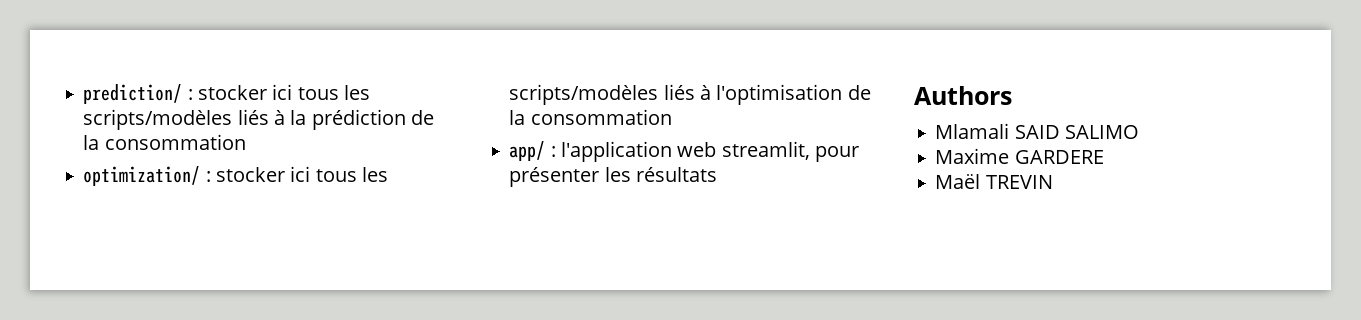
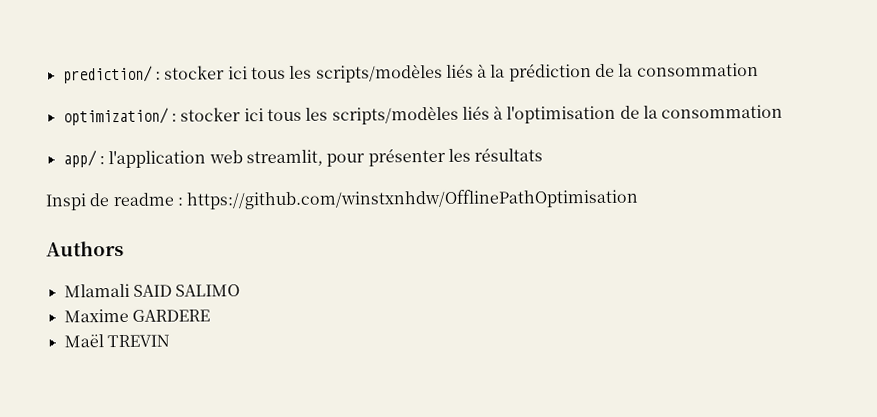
(717, 174) none -> [45,188,639,211] // Inspi de readme : https://github.com/winstxnhdw/OfflinePathOptimisation

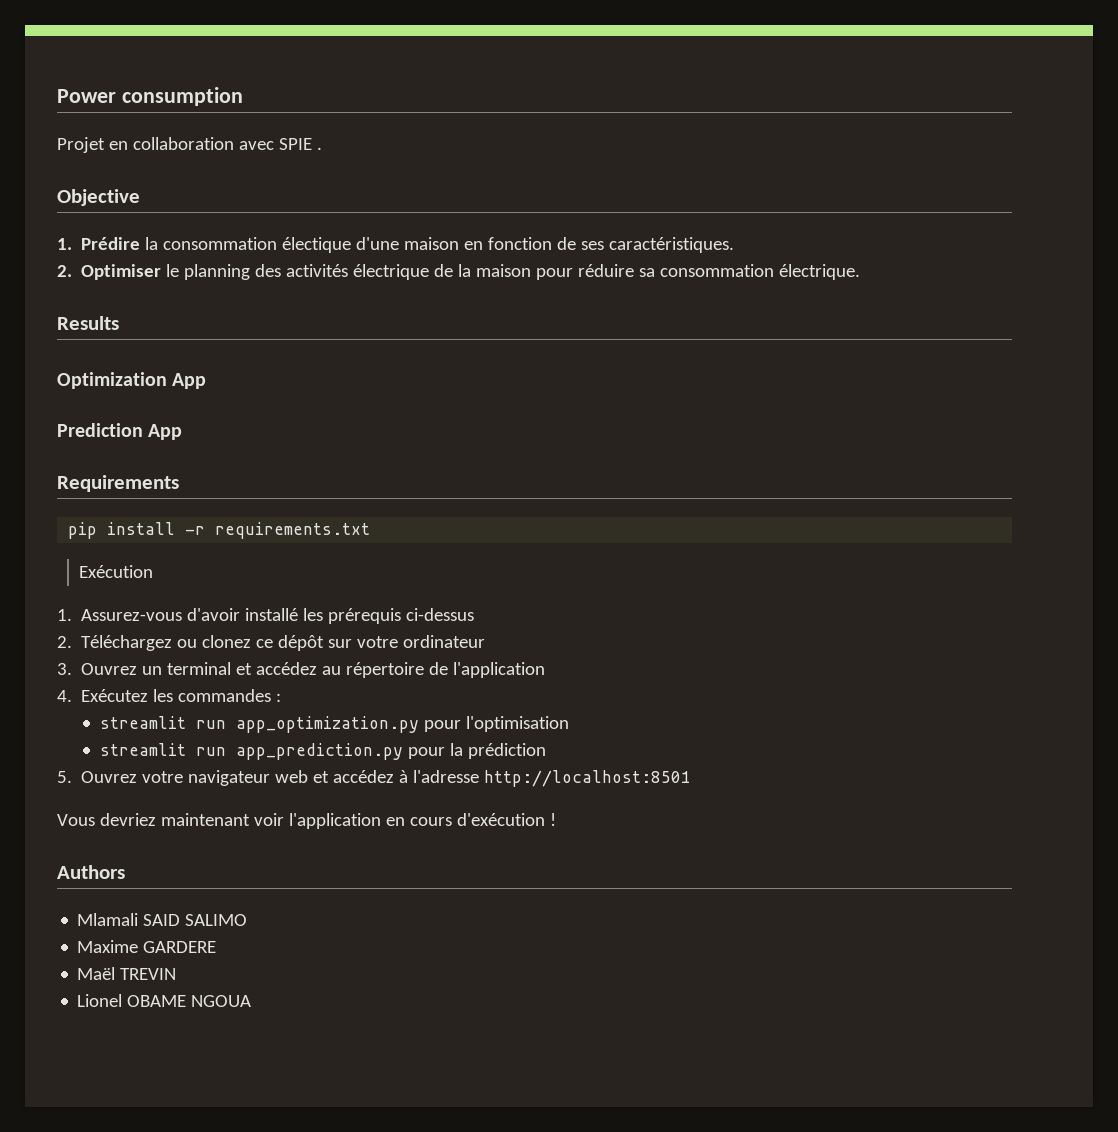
[62,62,759,84] [62,104,784,126] [62,147,544,169] [45,188,639,211] prediction/ : stocker ici tous les scripts/modèles liés à la prédiction de la consommation // optimization/ : stocker ici tous les scripts/modèles liés à l'optimisation de la consommation // app/ : l'application web streamlit, pour présenter les résultats // Inspi de readme : https://github.com/winstxnhdw/OfflinePathOptimisation -> [57,87,243,106] [57,137,322,153] [57,189,140,206] [57,237,735,253] [57,264,861,280] [57,316,119,330] [57,372,207,389] [57,423,183,440] [57,475,179,492] [68,522,371,539] [79,565,154,578] [57,608,475,624] [57,635,486,651] [57,662,546,678] [57,689,282,702] [99,716,569,733] [99,743,546,760] [57,770,692,787] [57,813,556,829] Power consumption // Projet en collaboration avec SPIE . // Objective // 1. Prédire la consommation électique d'une maison en fonction de ses caractéristiques. // 2. Optimiser le planning des activités électrique de la maison pour réduire sa consommation électrique. // Results // Optimization App // Prediction App // Requirements // pip install -r requirements.txt // Exécution // 1. Assurez-vous d'avoir installé les prérequis ci-dessus // 2. Téléchargez ou clonez ce dépôt sur votre ordinateur // 3. Ouvrez un terminal et accédez au répertoire de l'application // 4. Exécutez les commandes : // streamlit run app_optimization.py pour l'optimisation // streamlit run app_prediction.py pour la prédiction // 5. Ouvrez votre navigateur web et accédez à l'adresse http://localhost:8501 // Vous devriez maintenant voir l'application en cours d'exécution !
(170, 341) none -> [77,994,252,1007] // Lionel OBAME NGOUA

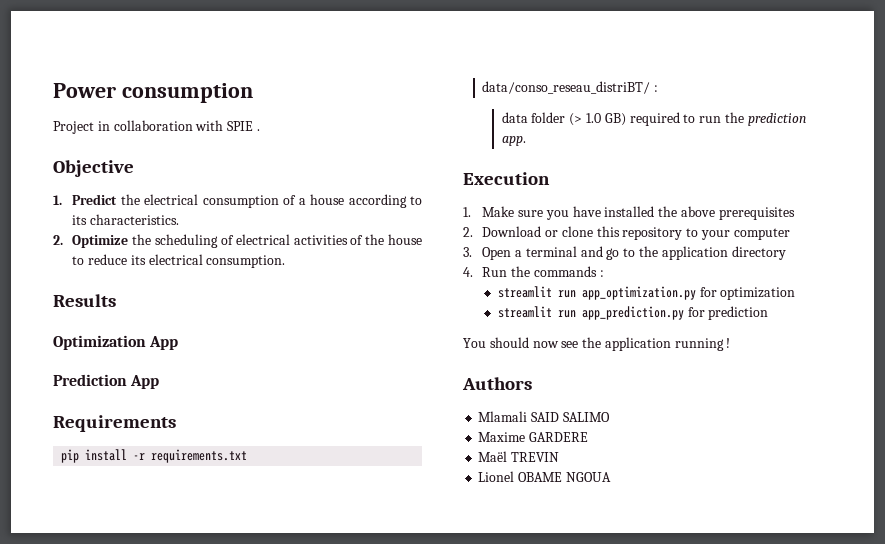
[57,137,274,153] Projet en collaboration avec -> [53,120,224,134] Project in collaboration with
[81,237,735,253] [57,264,861,280] Prédire la consommation électique d'une maison en fonction de ses caractéristiques. // 2. Optimiser le planning des activités électrique de la maison pour réduire sa consommation électrique. -> [72,194,422,208] [72,214,180,225] [53,234,422,248] [72,254,286,268] Predict the electrical consumption of a house according to its characteristics. // 2. Optimize the scheduling of electrical activities of the house to reduce its electrical consumption.
[79,565,154,578] [57,608,475,624] [57,635,486,651] [57,662,546,678] [57,689,272,702] Exécution // 1. Assurez-vous d'avoir installé les prérequis ci-dessus // 2. Téléchargez ou clonez ce dépôt sur votre ordinateur // 3. Ouvrez un terminal et accédez au répertoire de l'application // 4. Exécutez les commandes -> [482,81,659,94] [501,112,806,126] [501,136,526,146] [463,172,550,185] [463,206,795,220] [463,226,790,240] [463,246,786,260] [463,266,597,277] data/conso_reseau_distriBT/ : // data folder (> 1.0 GB) required to run the prediction app. // Execution // 1. Make sure you have installed the above prerequisites // 2. Download or clone this repository to your computer // 3. Open a terminal and go to the application directory // 4. Run the commands
[423,716,569,732] pour l'optimisation -> [699,287,796,300] for optimization
[407,743,546,759] [57,770,692,787] [57,813,545,829] pour la prédiction // 5. Ouvrez votre navigateur web et accédez à l'adresse http://localhost:8501 // Vous devriez maintenant voir l'application en cours d'exécution -> [687,306,769,320] [463,337,724,351] for prediction // You should now see the application running

